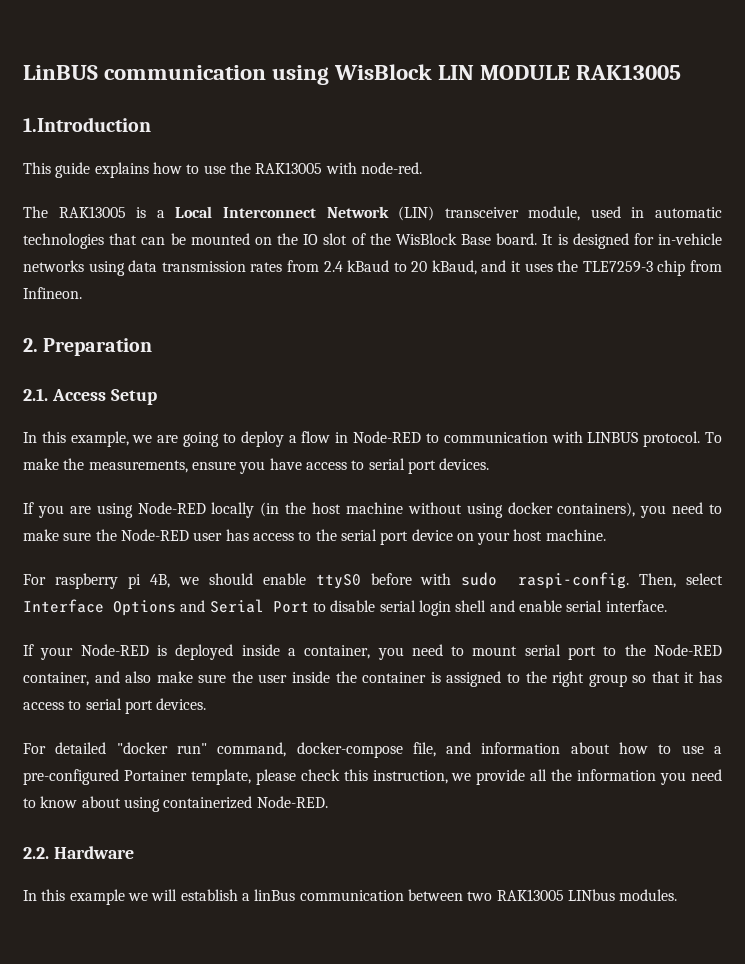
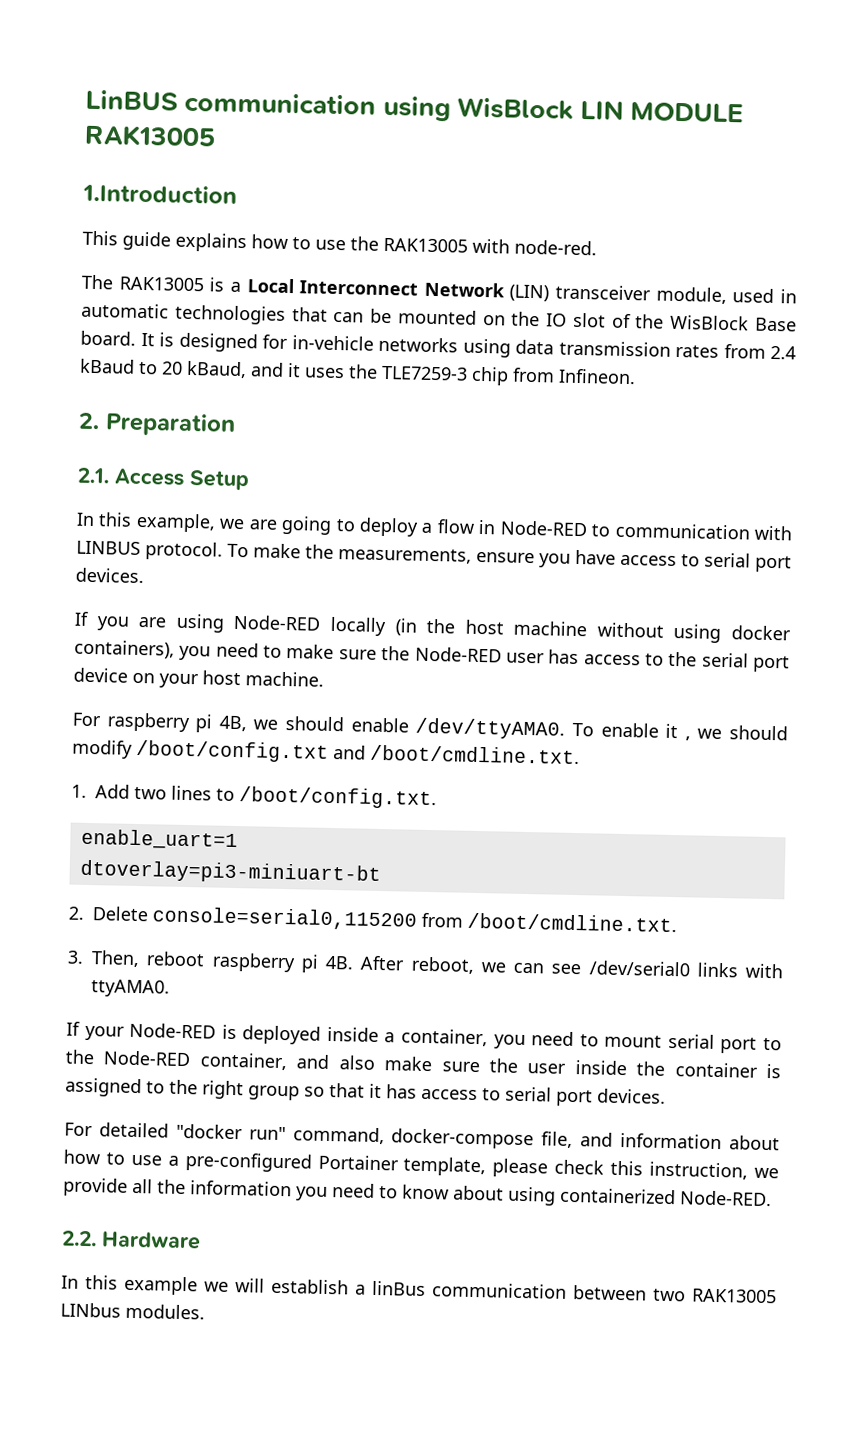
[315,572,723,589] [23,599,667,616] ttyS0 before with sudo raspi-config. Then, select Interface Options and Serial Port to disable serial login shell and enable serial interface. -> [415,717,789,741] [72,739,580,765] [71,784,437,810] [80,828,238,851] [79,859,381,886] [68,906,677,933] [67,950,783,979] [91,979,170,998] /dev/ttyAMA0. To enable it , we should modify /boot/config.txt and /boot/cmdline.txt. // 1. Add two lines to /boot/config.txt. // enable_uart=1 // dtoverlay=pi3-miniuart-bt // 2. Delete console=serial0,115200 from /boot/cmdline.txt. // 3. Then, reboot raspberry pi 4B. After reboot, we can see /dev/serial0 links with ttyAMA0.

